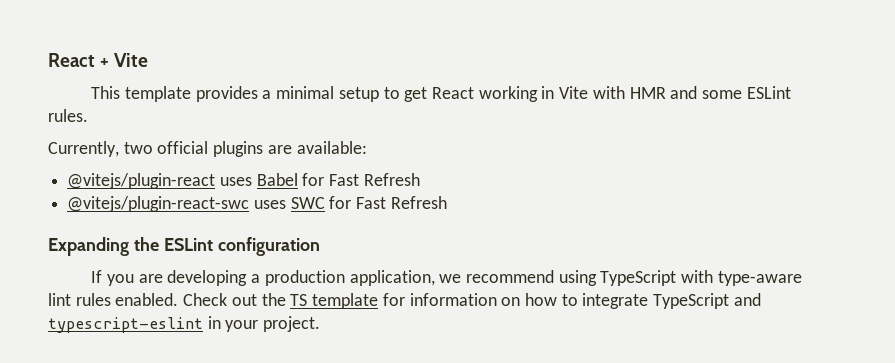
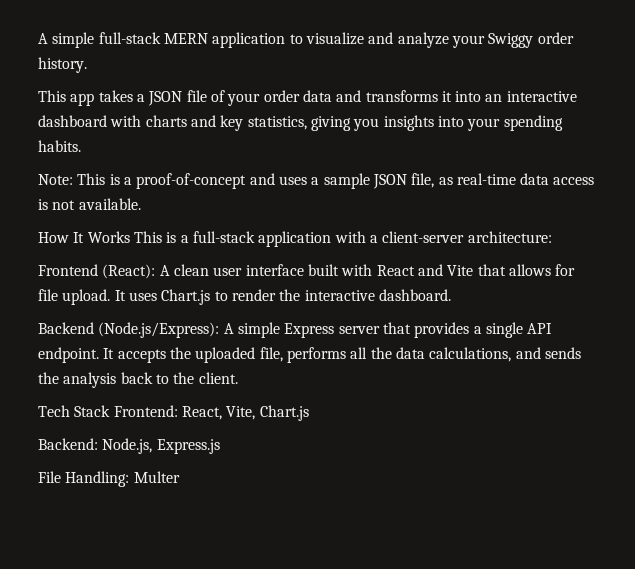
[48,53,149,67] [91,86,791,102] [48,109,88,122] [48,141,367,157] [67,173,420,189] [67,196,447,212] [48,237,320,256] [91,270,802,286] [48,293,761,309] [48,316,321,333] React + Vite // This template provides a minimal setup to get React working in Vite with HMR and some ESLint rules. // Currently, two official plugins are available: // @vitejs/plugin-react uses Babel for Fast Refresh // @vitejs/plugin-react-swc uses SWC for Fast Refresh // Expanding the ESLint configuration // If you are developing a production application, we recommend using TypeScript with type-aware lint rules enabled. Check out the TS template for information on how to integrate TypeScript and typescript-eslint in your project. -> [38,32,574,48] [38,57,87,73] [38,90,577,106] [38,115,563,131] [38,140,81,152] [38,173,595,189] [38,198,141,210] [38,231,552,247] [38,264,576,279] [38,289,451,305] [38,322,553,338] [38,347,581,363] [38,372,238,388] [38,405,309,421] [38,438,220,454] [38,471,180,487] A simple full-stack MERN application to visualize and analyze your Swiggy order history. // This app takes a JSON file of your order data and transforms it into an interactive dashboard with charts and key statistics, giving you insights into your spending habits. // Note: This is a proof-of-concept and uses a sample JSON file, as real-time data access is not available. // How It Works This is a full-stack application with a client-server architecture: // Frontend (React): A clean user interface built with React and Vite that allows for file upload. It uses Chart.js to render the interactive dashboard. // Backend (Node.js/Express): A simple Express server that provides a single API endpoint. It accepts the uploaded file, performs all the data calculations, and sends the analysis back to the client. // Tech Stack Frontend: React, Vite, Chart.js // Backend: Node.js, Express.js // File Handling: Multer

